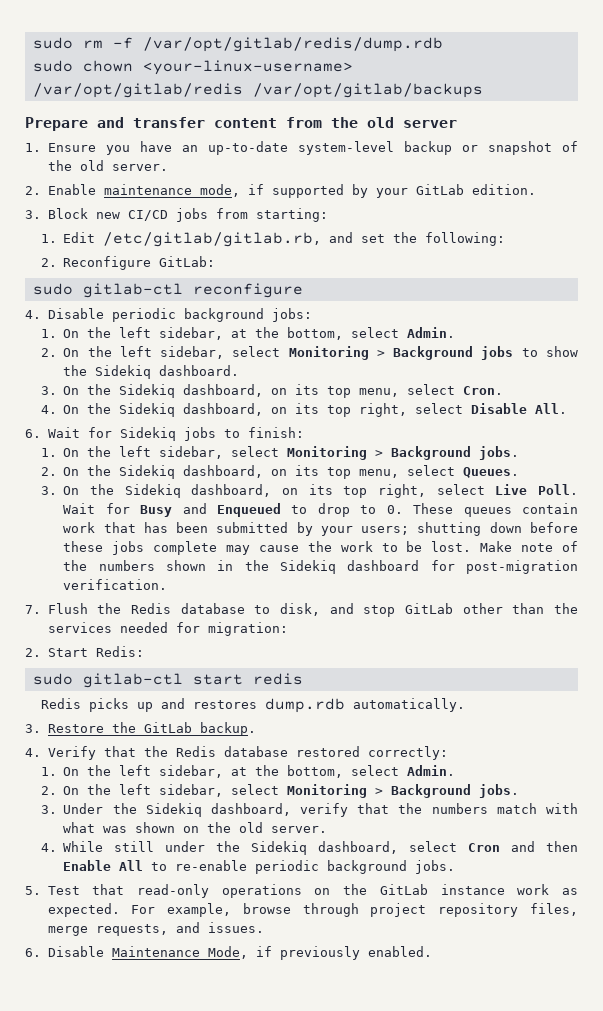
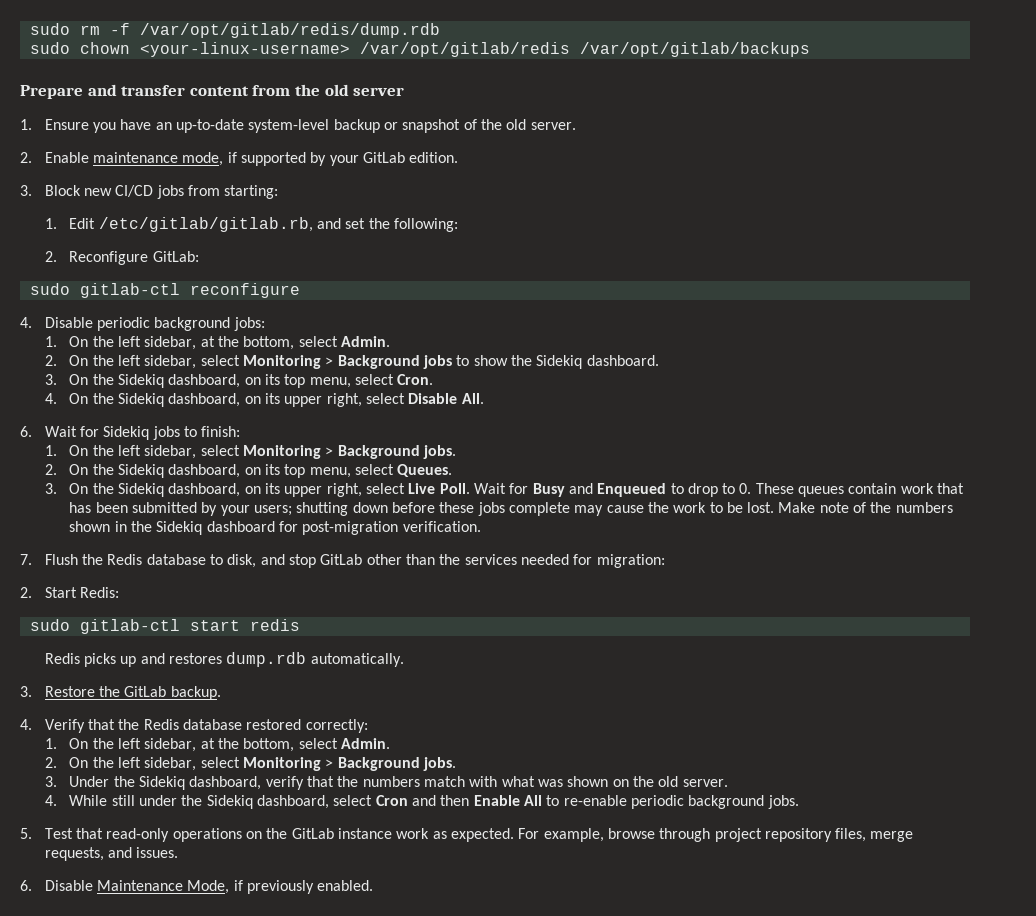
[327,405,352,417] top -> [284,396,323,407] upper
[343,486,368,498] top -> [284,486,323,497] upper

